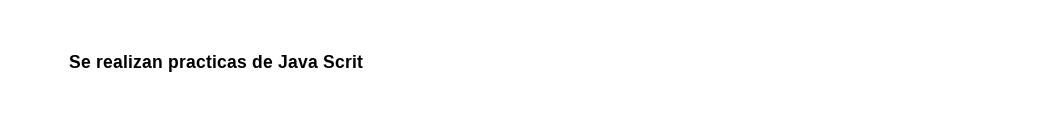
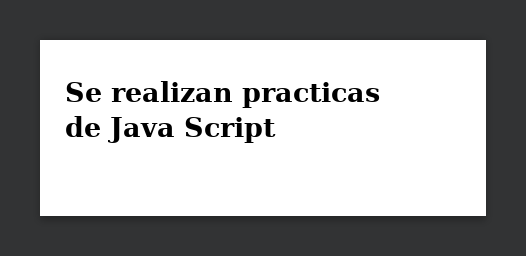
[323,55,363,68] Scrit -> [184,117,276,143] Script

